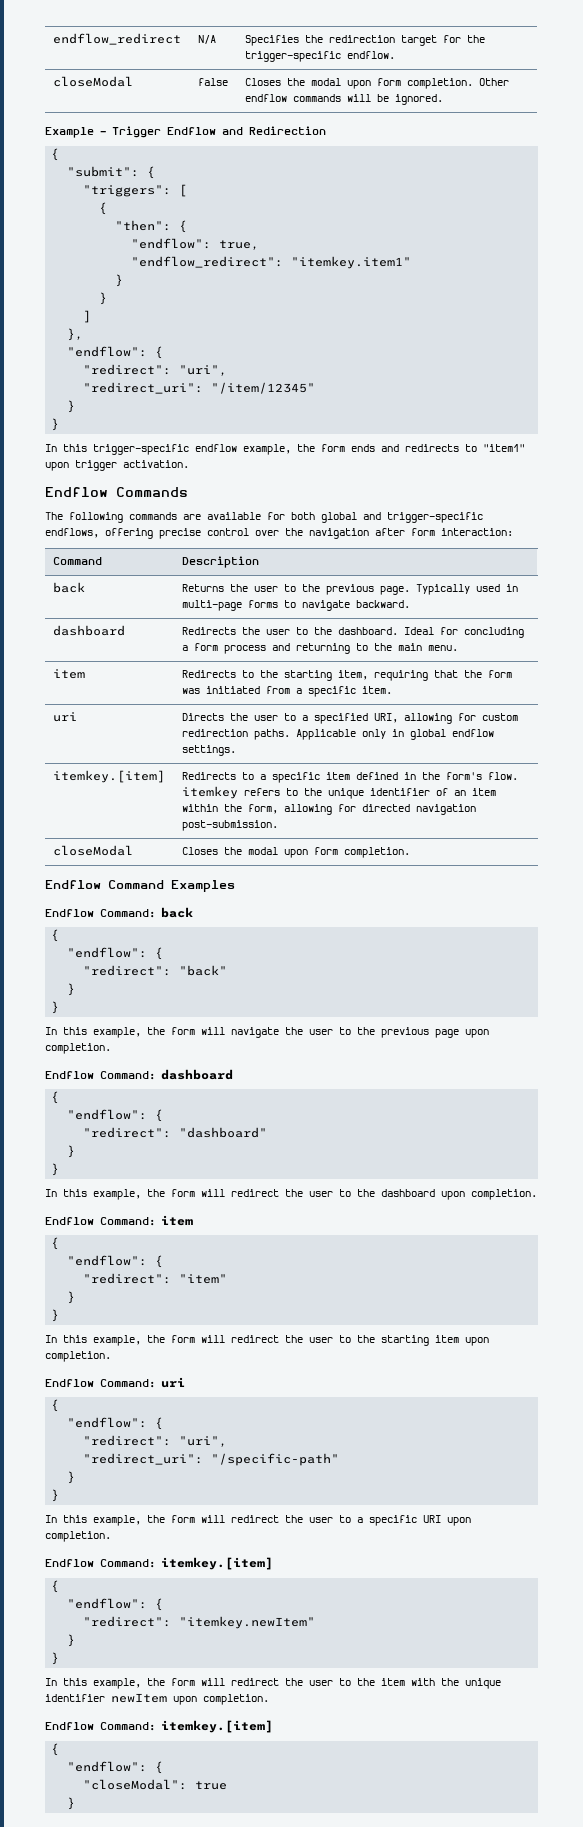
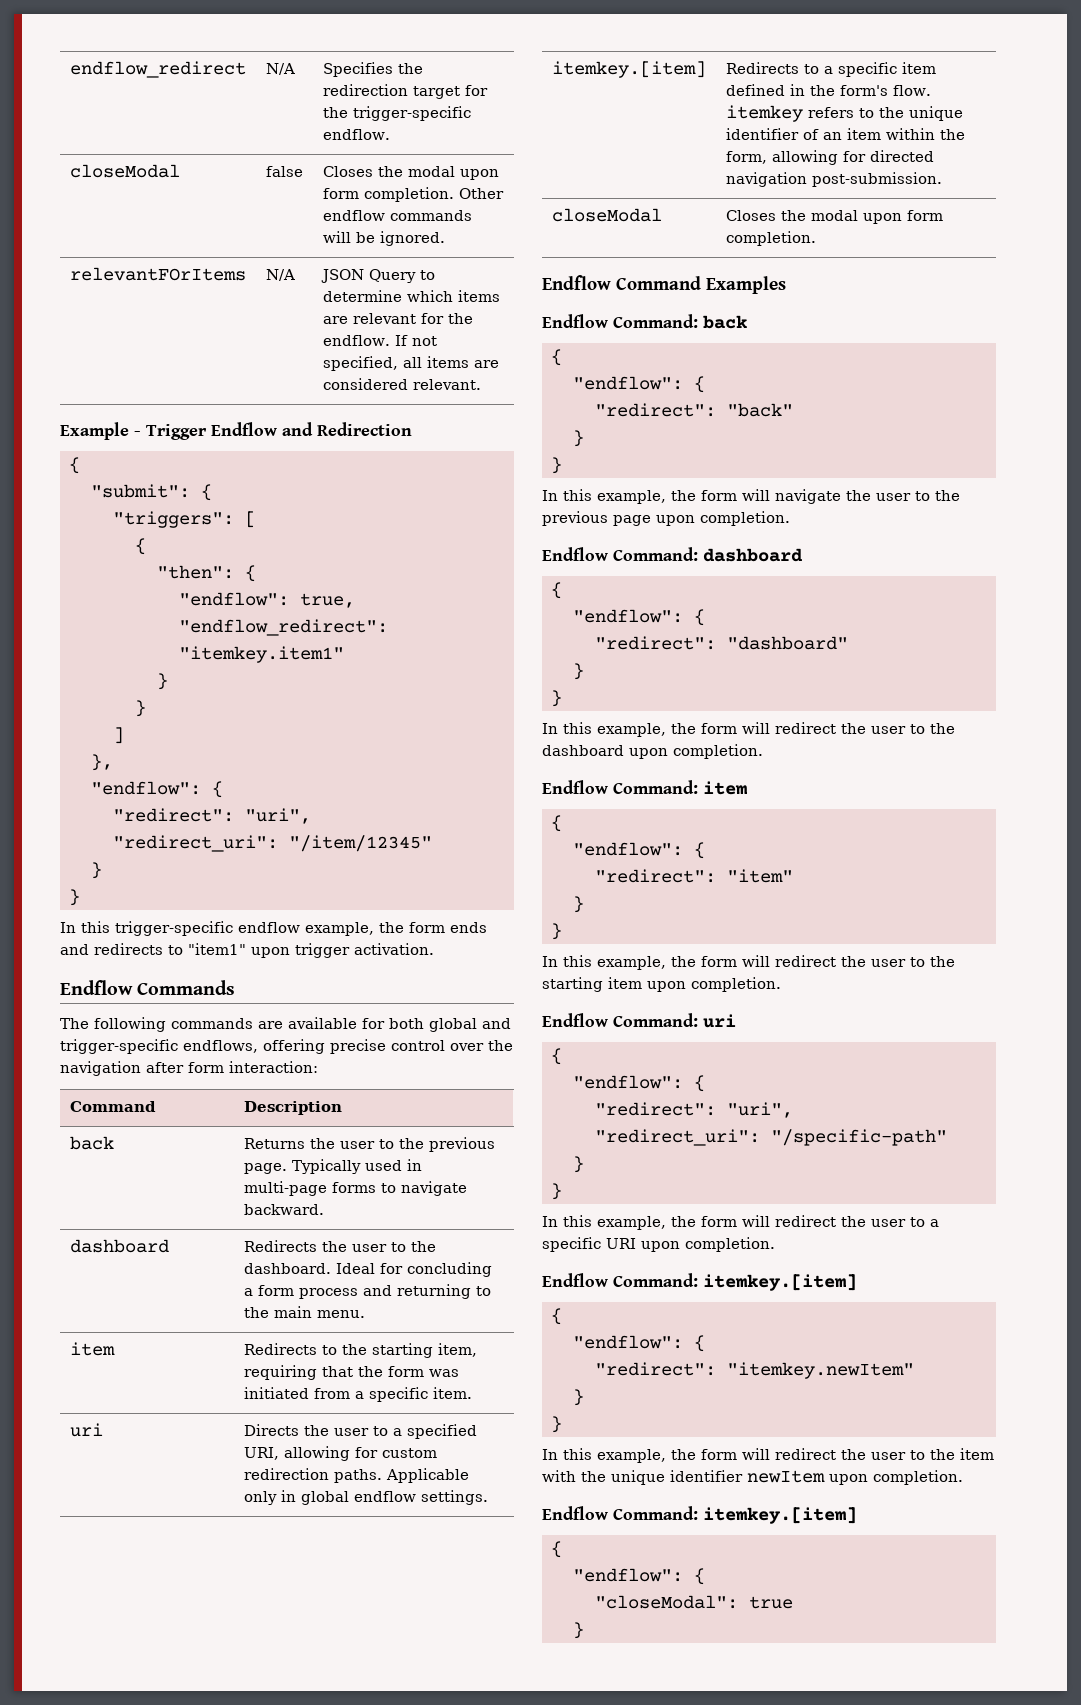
(444, 99) none -> [69,267,246,281] [265,269,295,281] [320,269,435,283] [322,290,500,302] [322,313,473,324] [322,335,437,346] [322,356,499,371] [322,378,481,390] // relevantFOrItems | N/A | JSON Query to determine which items are relevant for the endflow. If not specified, all items are considered relevant.

